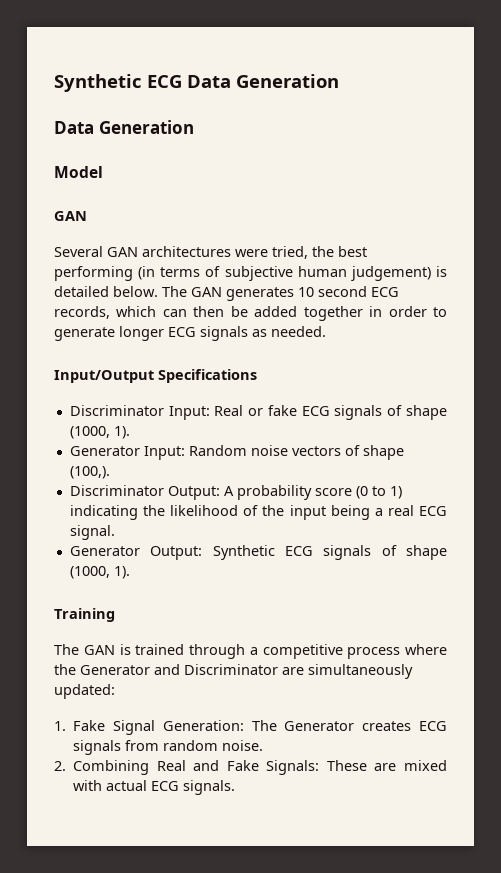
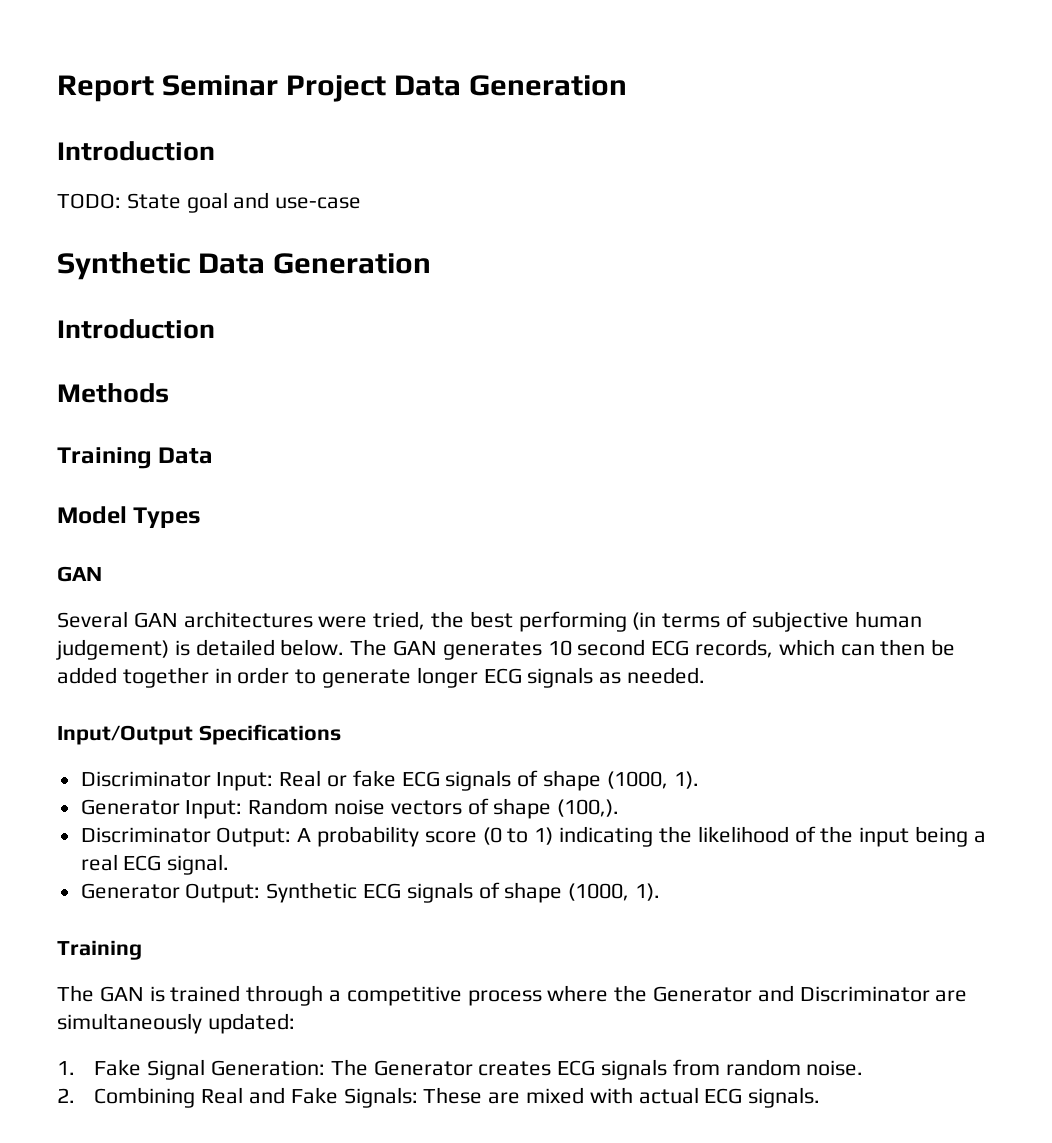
[54,74,339,92] [54,120,194,134] Synthetic ECG Data Generation // Data Generation -> [57,75,628,102] [57,141,215,161] [57,192,362,213] [57,252,432,280] [57,319,215,339] [57,383,169,403] [57,447,214,469] Report Seminar Project Data Generation // Introduction // TODO: State goal and use-case // Synthetic Data Generation // Introduction // Methods // Training Data
(103, 172) none -> [133,507,202,528] Types

